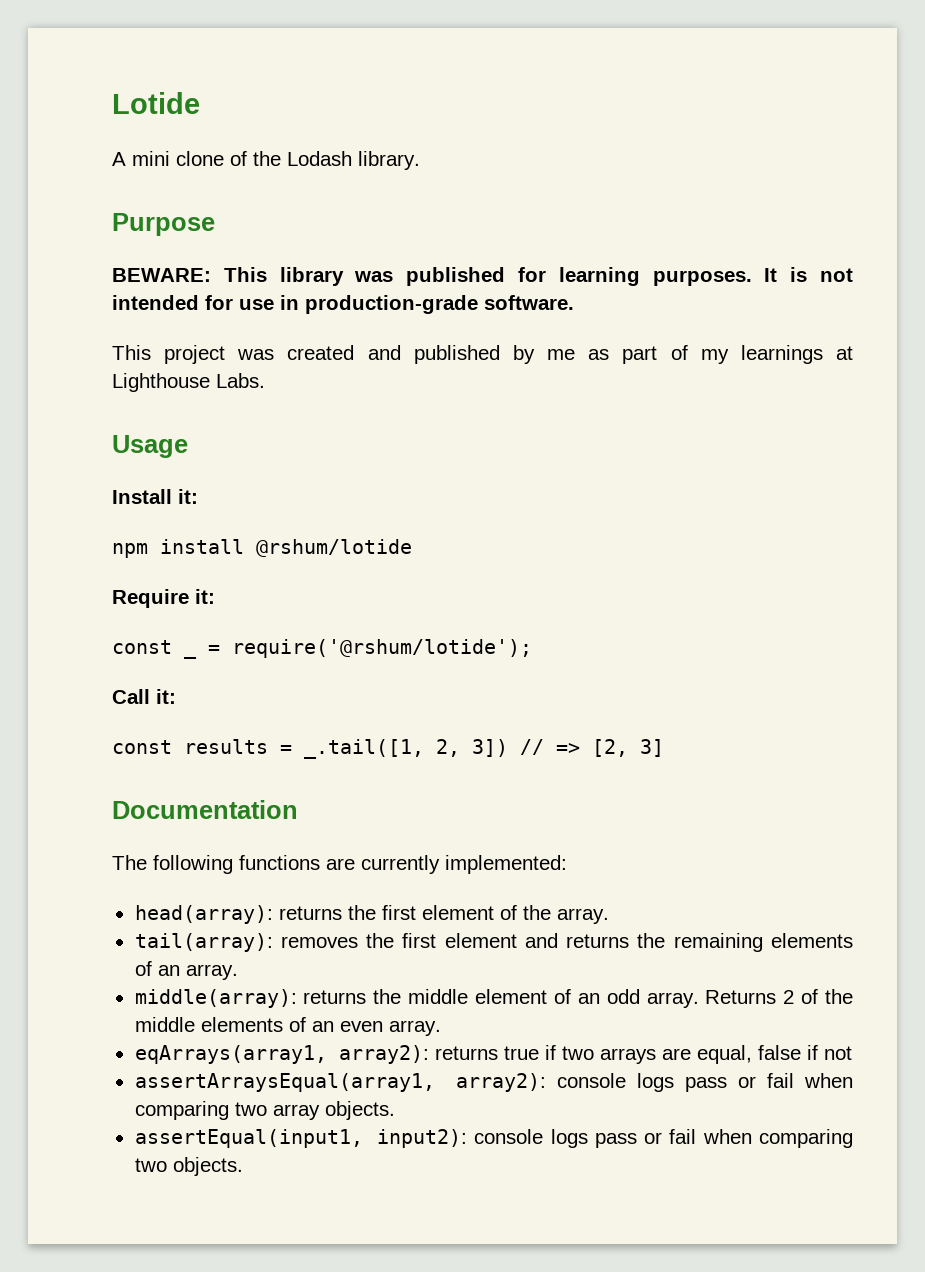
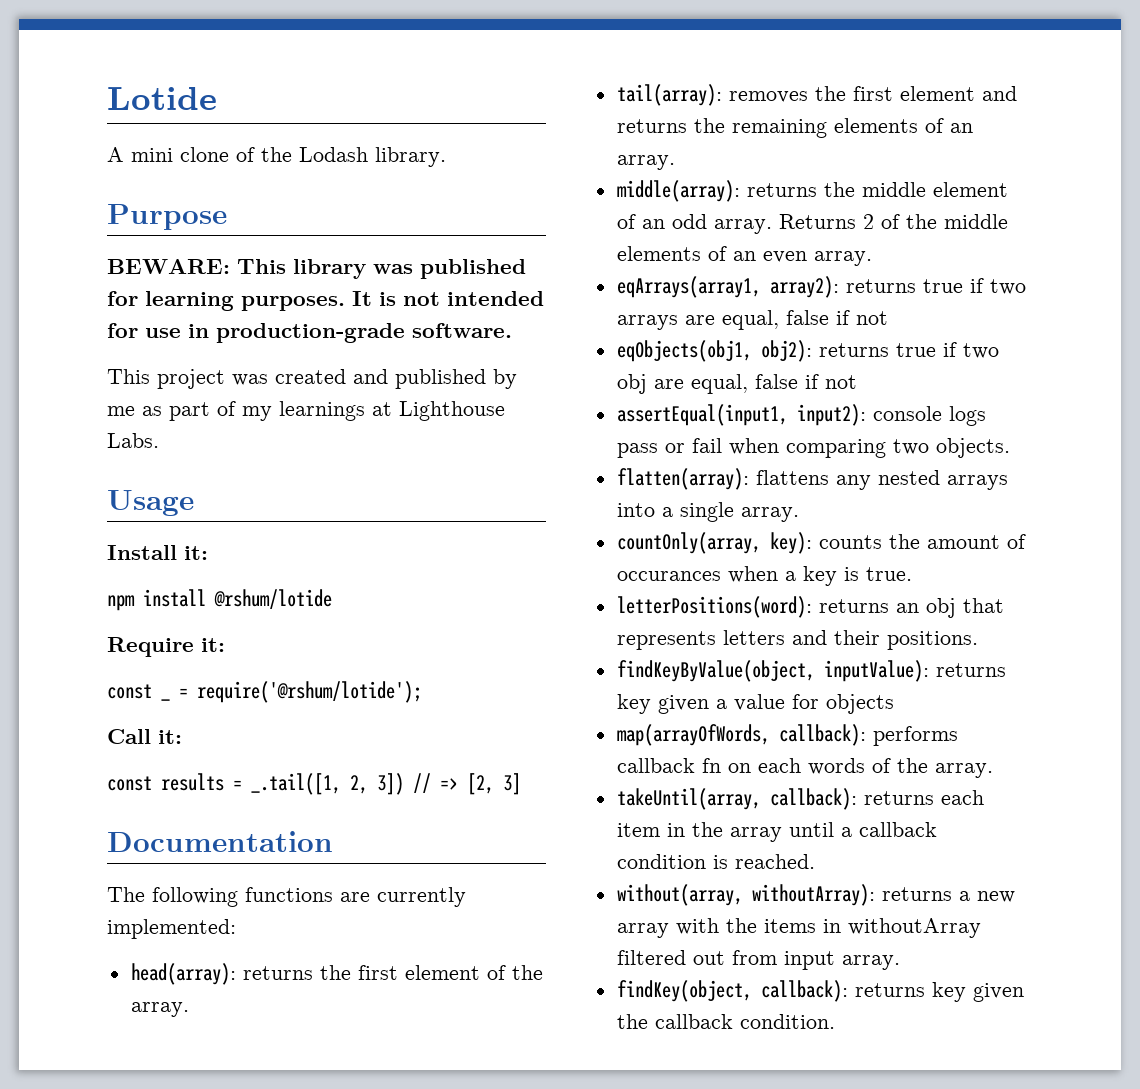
[134,1073,853,1092] [134,1101,395,1120] assertArraysEqual(array1, array2): console logs pass or fail when comparing two array objects. -> [616,340,999,362] [616,374,857,394] eqObjects(obj1, obj2): returns true if two obj are equal, false if not
(243, 1166) none -> [616,468,1008,490] [616,502,799,522] [616,532,1026,554] [616,566,912,586] [616,596,1004,618] [616,630,978,650] [616,660,1006,682] [616,694,894,714] [616,724,958,746] [616,758,993,778] [616,788,984,810] [616,822,937,842] [616,854,815,869] [616,884,1015,906] [616,918,981,938] [616,950,900,970] [616,980,1024,1002] [616,1014,835,1029] // flatten(array): flattens any nested arrays into a single array. // countOnly(array, key): counts the amount of occurances when a key is true. // letterPositions(word): returns an obj that represents letters and their positions. // findKeyByValue(object, inputValue): returns key given a value for objects // map(arrayOfWords, callback): performs callback fn on each words of the array. // takeUntil(array, callback): returns each item in the array until a callback condition is reached. // without(array, withoutArray): returns a new array with the items in withoutArray filtered out from input array. // findKey(object, callback): returns key given the callback condition.

